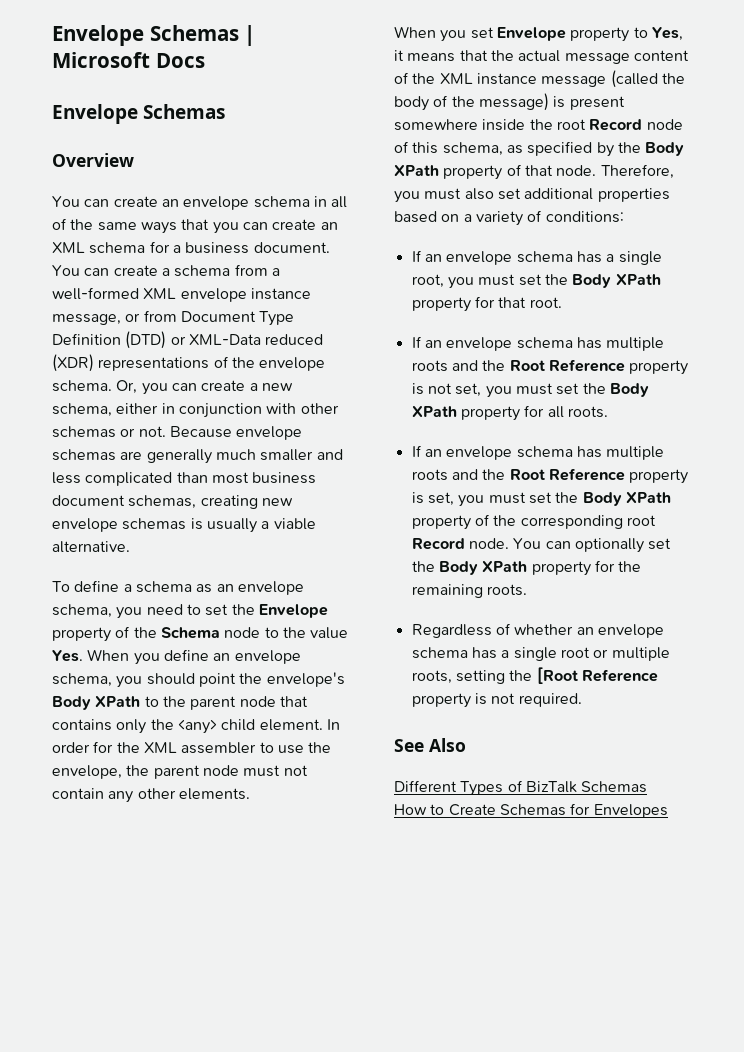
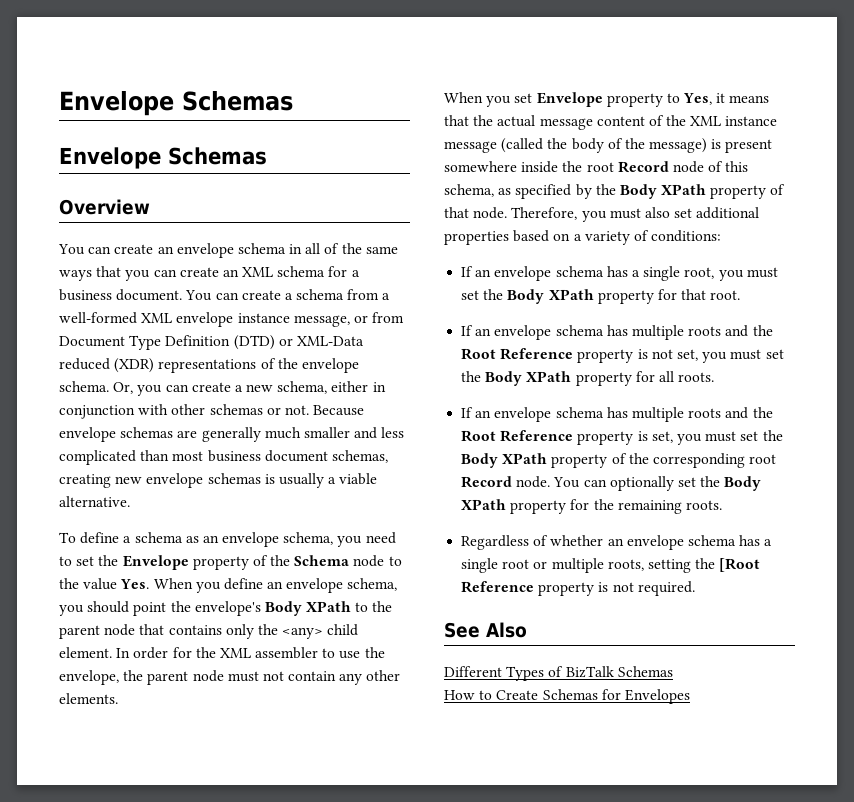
[52,25,256,46] [52,52,205,68] Envelope Schemas | Microsoft Docs -> [59,91,293,116] Envelope Schemas

